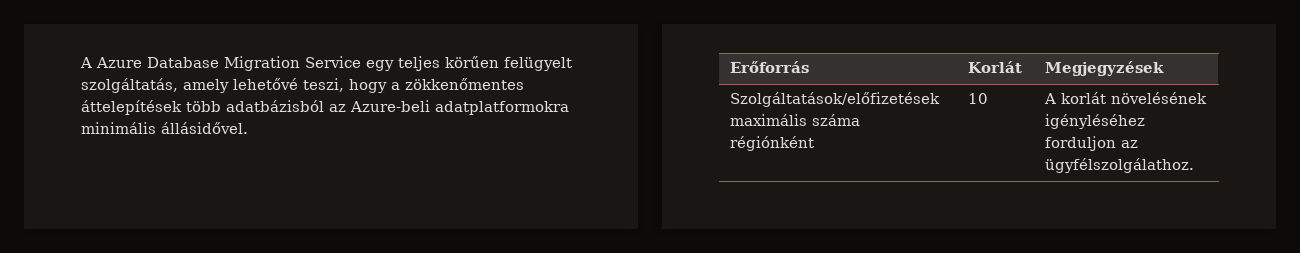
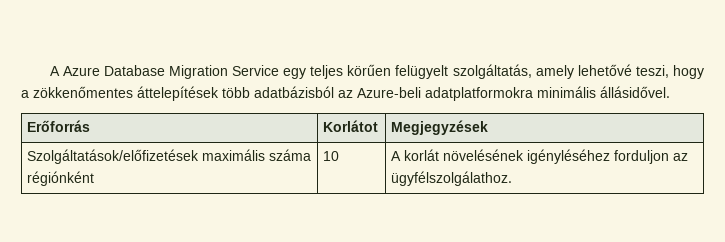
[967,61,1022,73] Korlát -> [323,120,379,132] Korlátot

